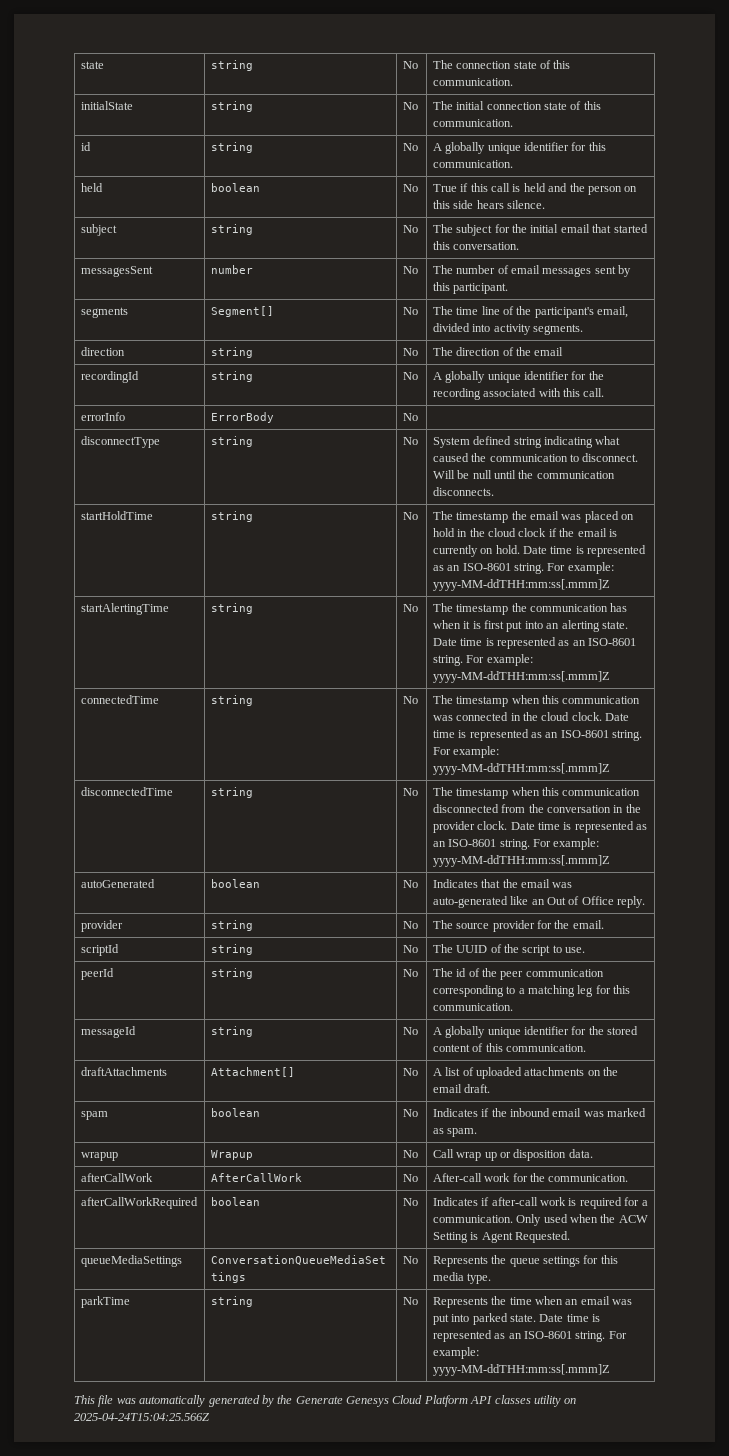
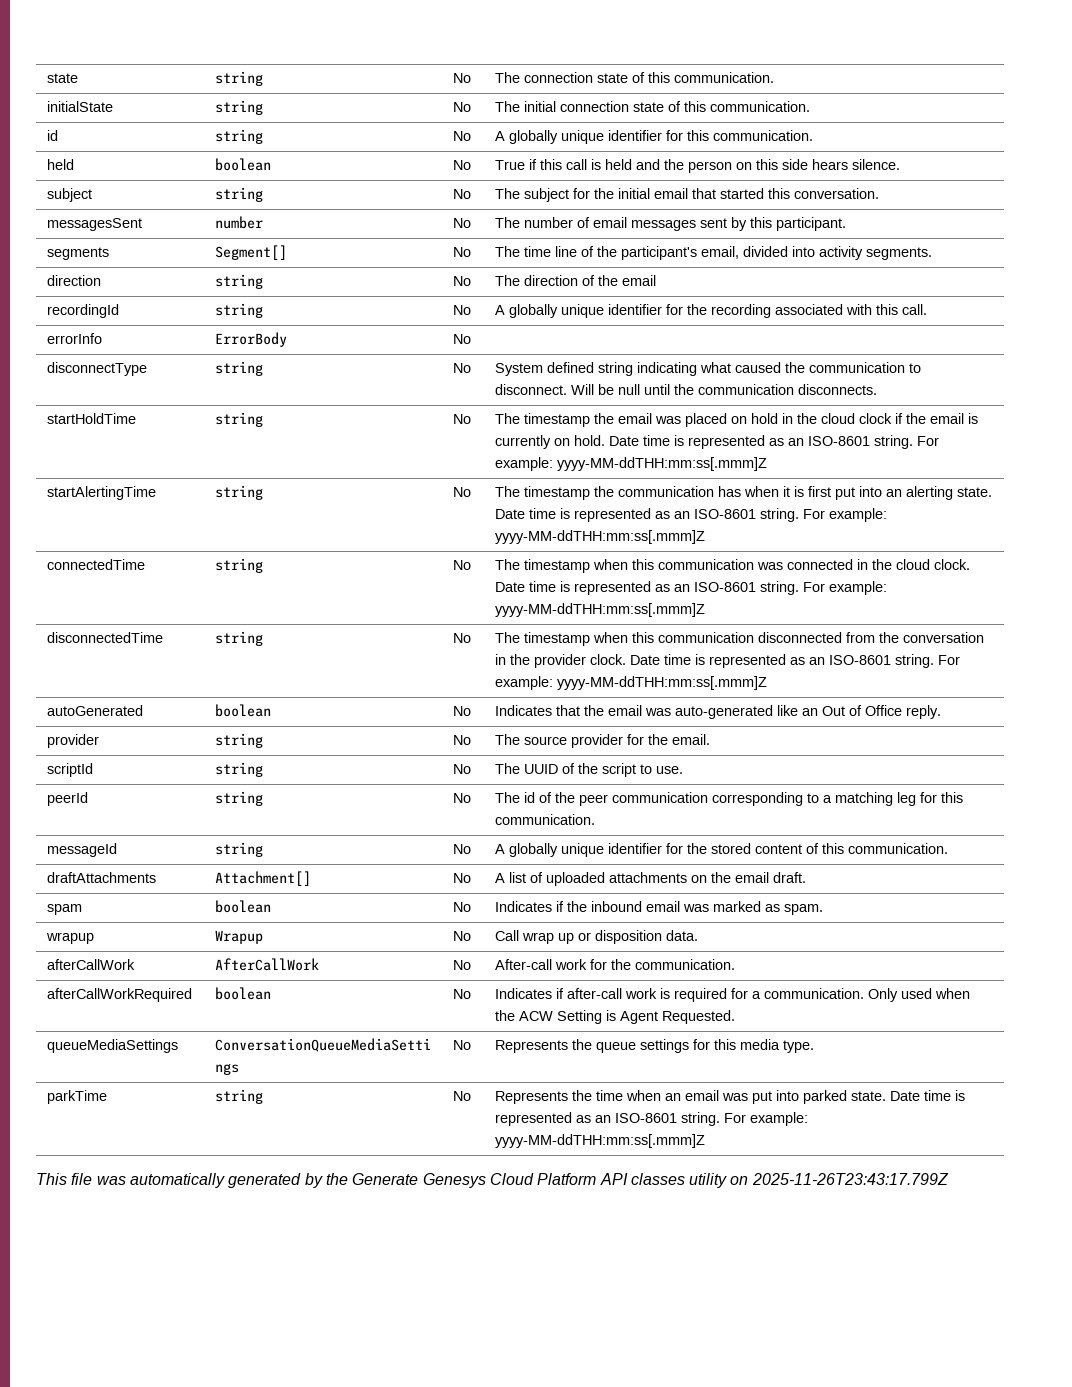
[74,1413,210,1421] 2025-04-24T15:04:25.566Z -> [751,1173,949,1185] 2025-11-26T23:43:17.799Z

